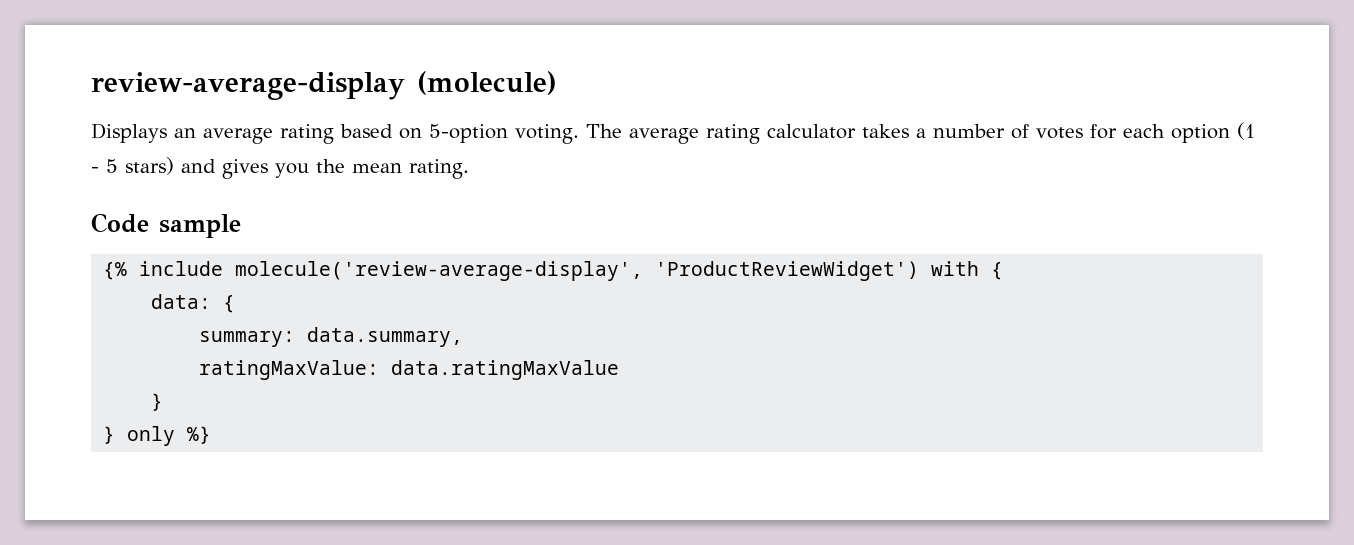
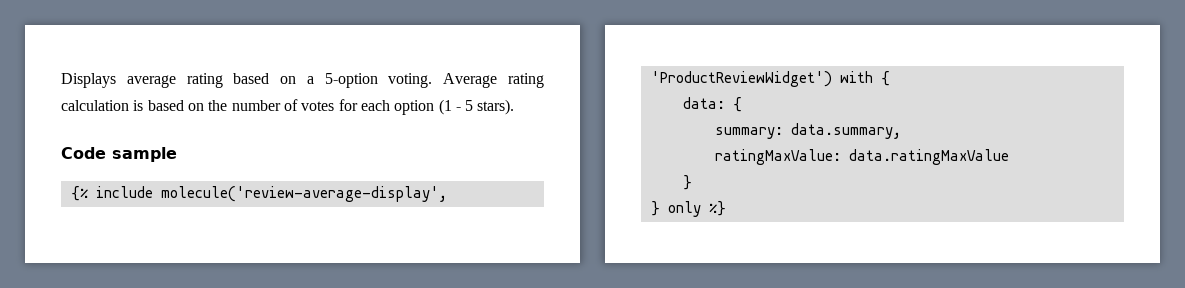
[91,71,557,100] [91,123,196,143] review-average-display (molecule) // Displays an -> [61,73,116,88] Displays
(422, 133) none -> [306,76,314,84] a
[586,124,926,144] The average rating calculator takes a -> [443,73,544,88] [61,100,228,111] Average rating calculation is based on the
[125,157,469,179] stars) and gives you the mean rating. -> [477,99,515,115] stars).

